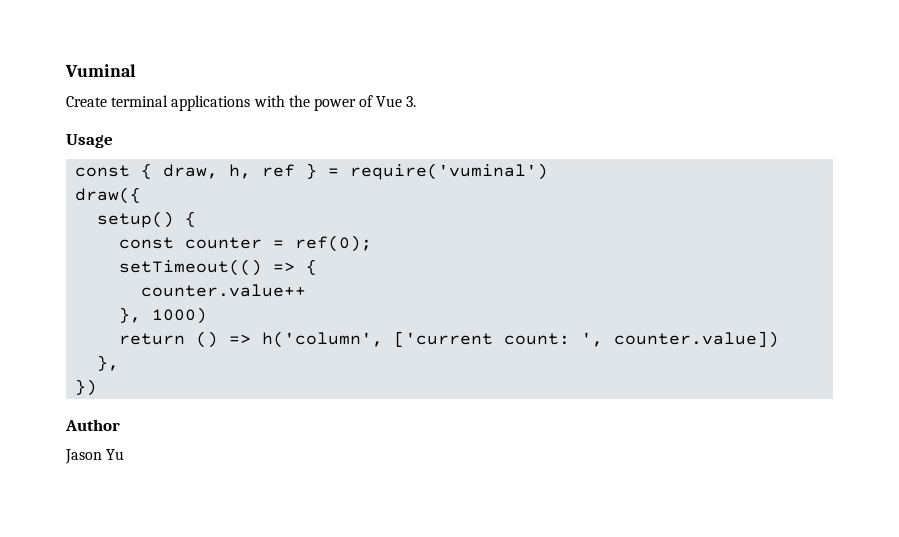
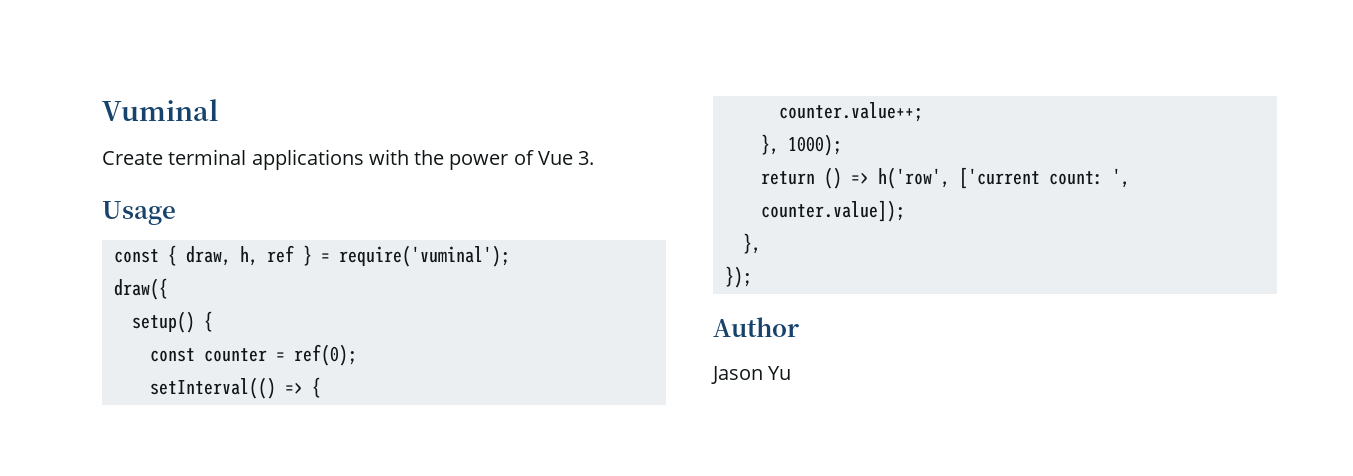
[350,163,549,180] require('vuminal') -> [338,245,510,267] require('vuminal');
[119,259,263,276] setTimeout(() -> [149,377,276,399] setInterval(()
[141,284,307,297] [119,307,208,324] counter.value++ // }, 1000) -> [778,102,923,122] [760,134,842,156] counter.value++; // }, 1000);
[262,331,384,348] h('column', -> [877,167,950,189] h('row',
[614,331,780,348] counter.value]) -> [760,200,905,222] counter.value]);
[75,379,98,396] }) -> [724,266,752,288] });

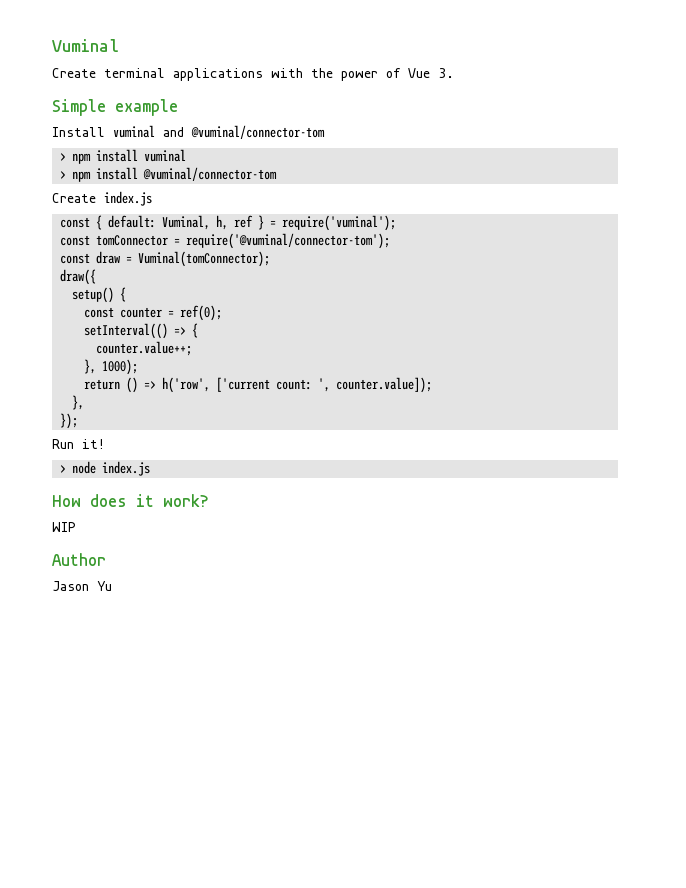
[102,201,176,225] Usage -> [52,99,178,116] [52,125,325,139] [60,149,187,164] [60,167,278,182] [52,191,152,206] Simple example // Install vuminal and @vuminal/connector-tom // > npm install vuminal // > npm install @vuminal/connector-tom // Create index.js
[185,246,231,266] draw, -> [108,215,211,230] default: Vuminal,
(510, 256) none -> [60,233,391,249] [60,251,271,267] // const tomConnector = require('@vuminal/connector-tom'); // const draw = Vuminal(tomConnector);
(752, 277) none -> [52,439,105,449] [60,461,151,476] [52,494,209,507] [52,522,76,532] // Run it! // > node index.js // How does it work? // WIP

